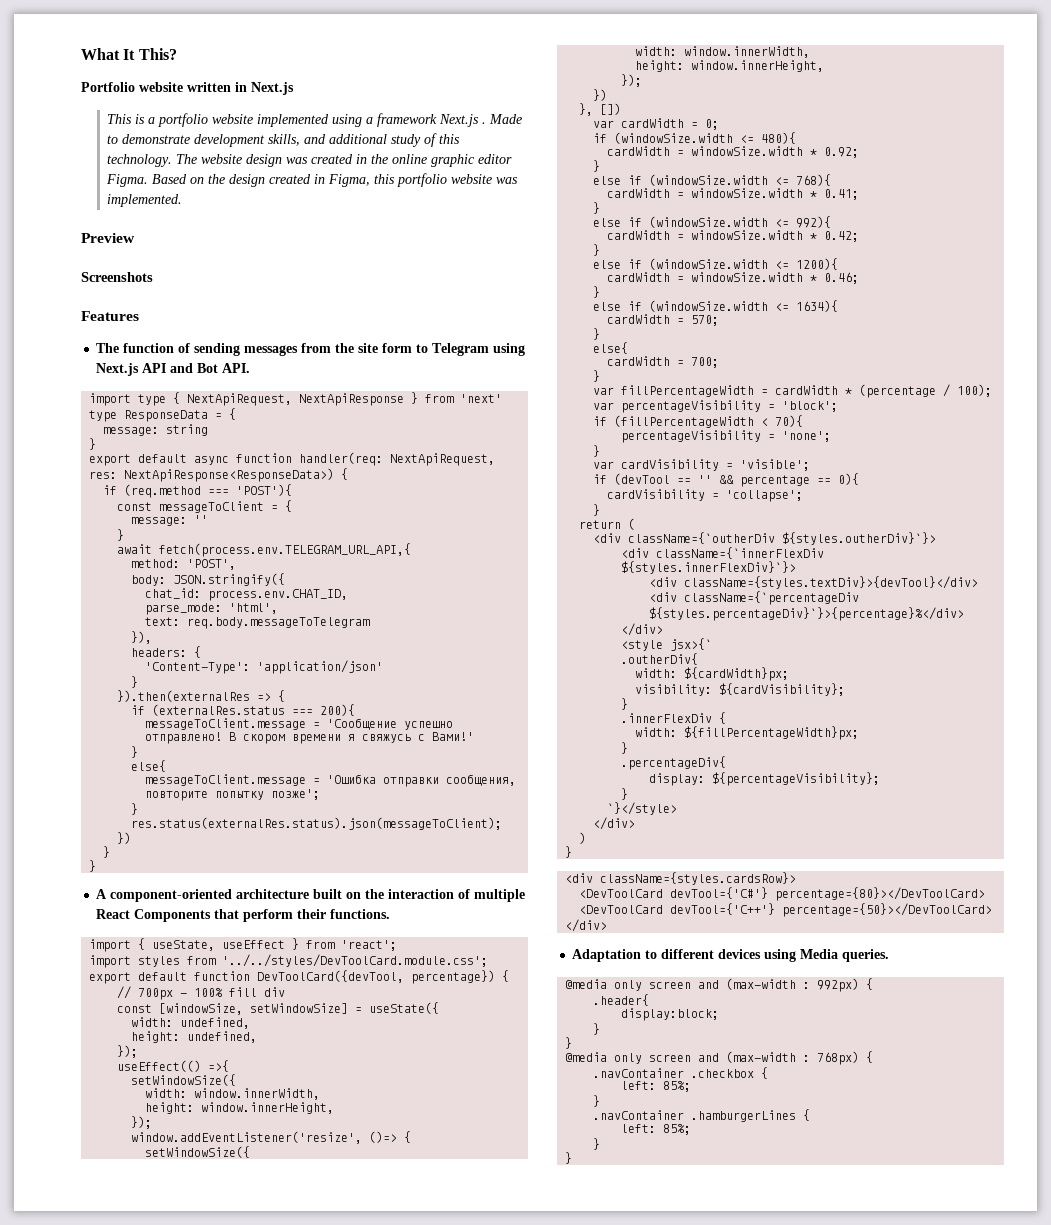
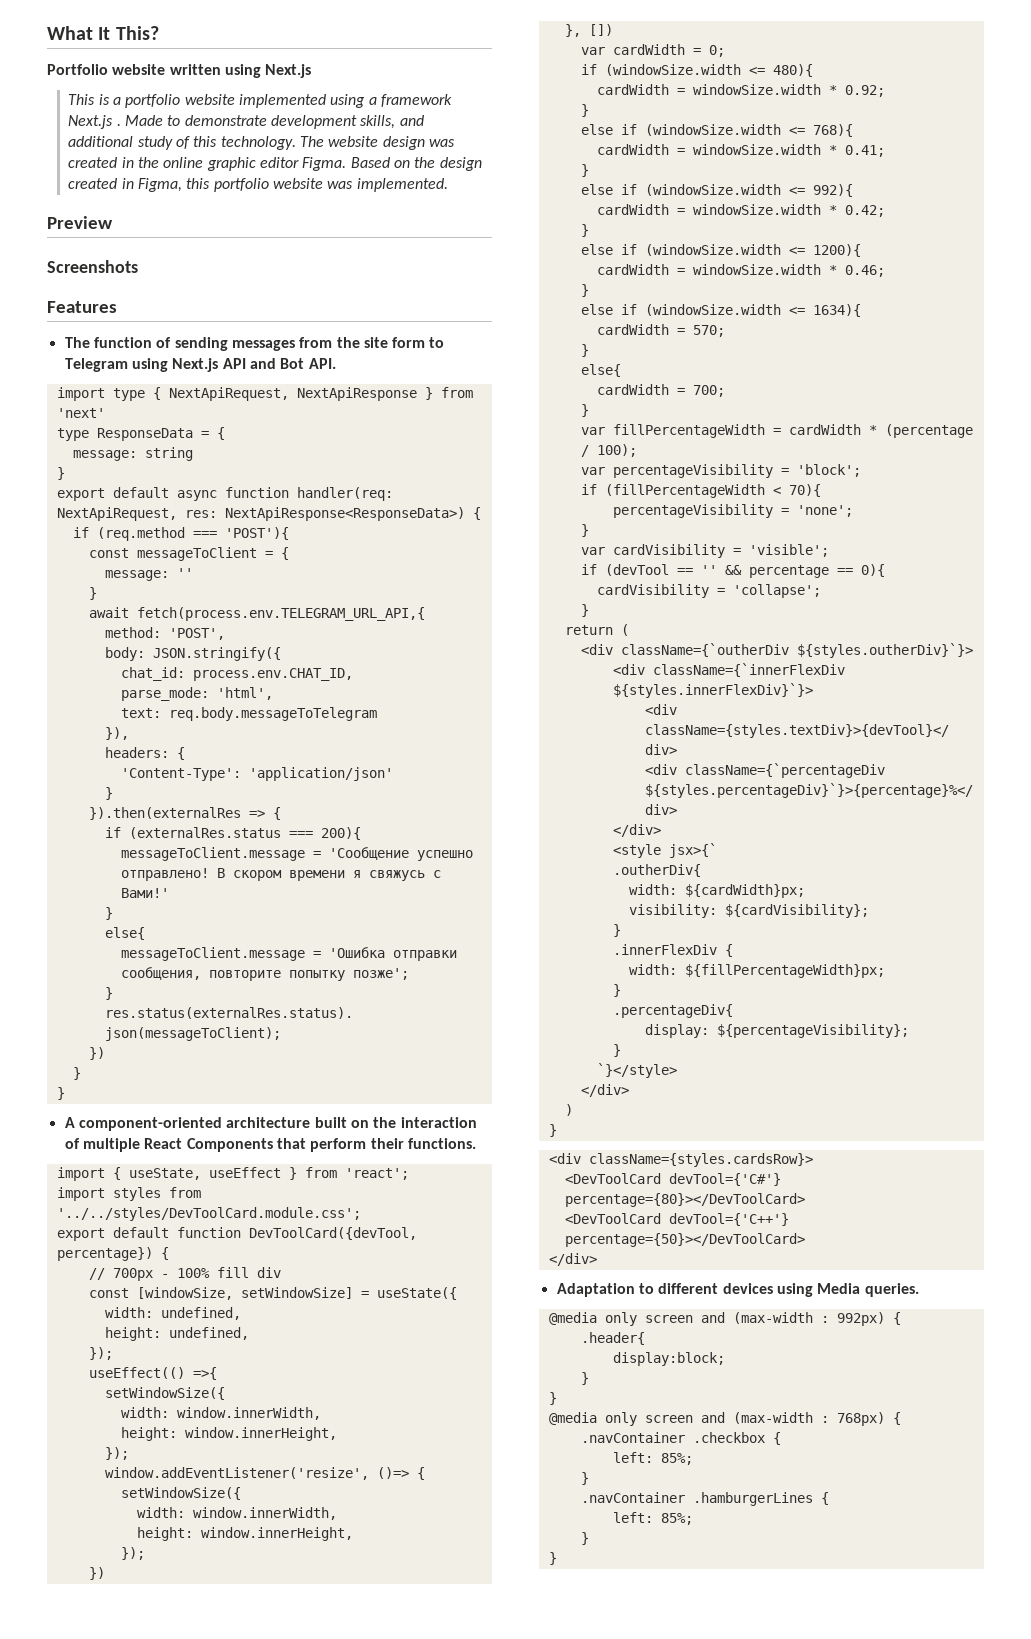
[235,82,247,92] in -> [224,64,261,78] using

